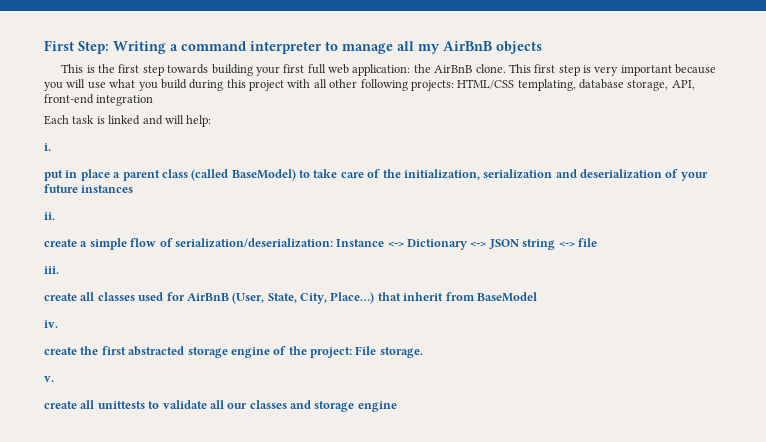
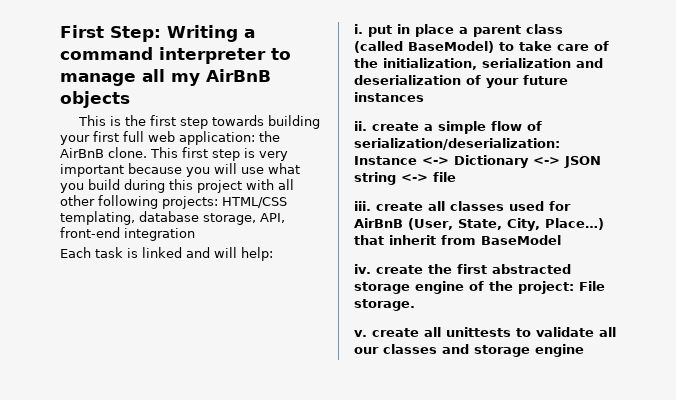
(51, 147) // -> (363, 29) none
(55, 216) // -> (367, 126) none
(59, 270) // -> (371, 206) none
(58, 324) // -> (371, 269) none
(54, 379) // -> (367, 333) none

